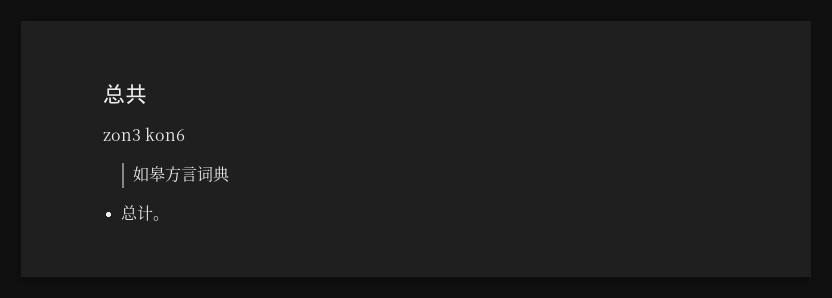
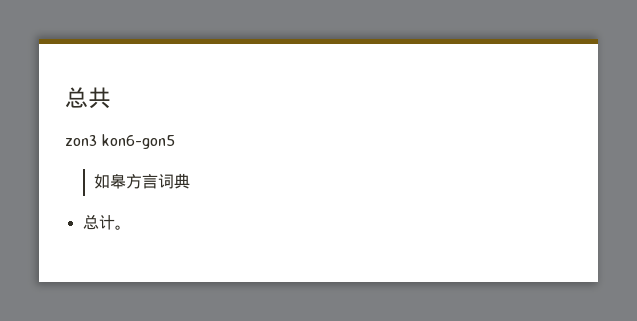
[145,127,186,141] kon6 -> [102,134,175,149] kon6-gon5

